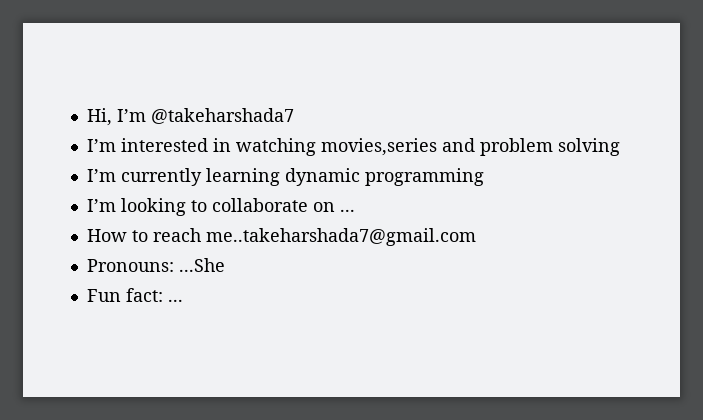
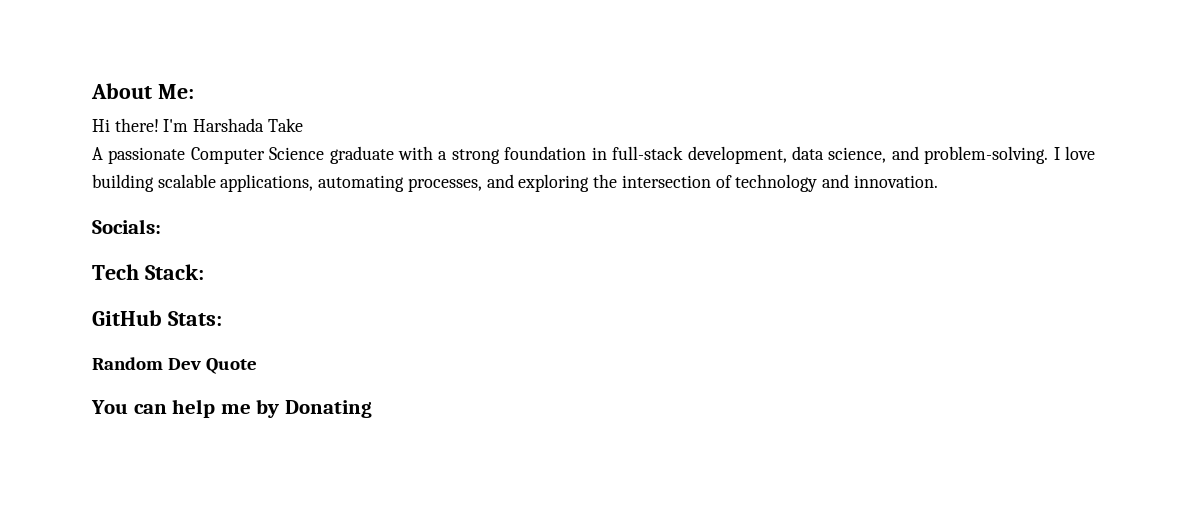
[86,108,294,126] [86,138,620,156] [86,168,484,186] [86,198,355,216] [86,228,476,246] [86,258,225,272] [86,288,183,302] Hi, I’m @takeharshada7 // I’m interested in watching movies,series and problem solving // I’m currently learning dynamic programming // I’m looking to collaborate on ... // How to reach me..takeharshada7@gmail.com // Pronouns: ...She // Fun fact: ... -> [91,83,194,99] [92,118,303,132] [92,146,1095,164] [92,174,938,192] [92,219,161,234] [92,264,204,280] [92,310,222,326] [92,357,258,374] [91,399,372,418] About Me: // Hi there! I'm Harshada Take // A passionate Computer Science graduate with a strong foundation in full-stack development, data science, and problem-solving. I love building scalable applications, automating processes, and exploring the intersection of technology and innovation. // Socials: // Tech Stack: // GitHub Stats: // Random Dev Quote // You can help me by Donating

